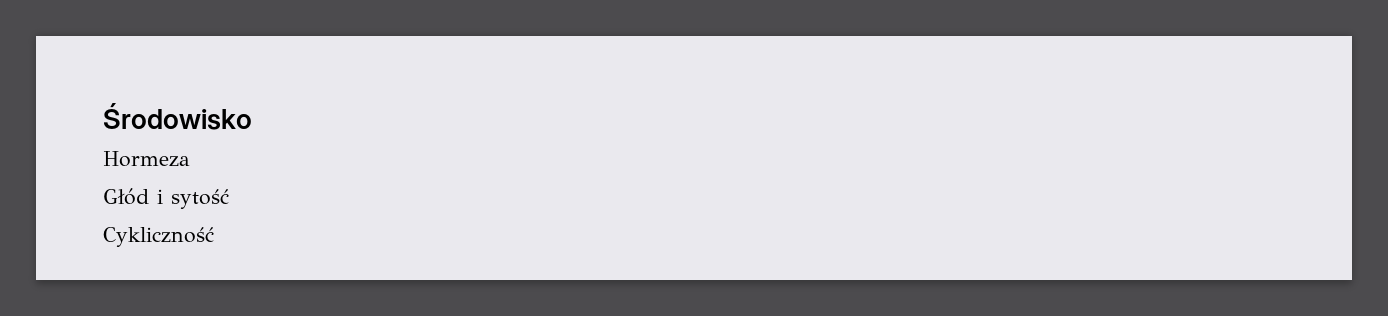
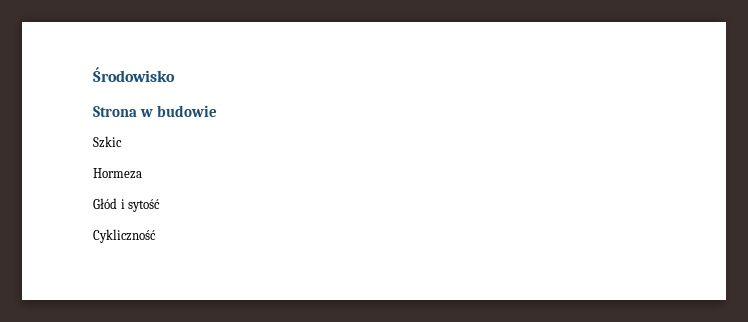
(252, 116) none -> [93,105,217,117] [93,136,122,148] // Strona w budowie // Szkic

